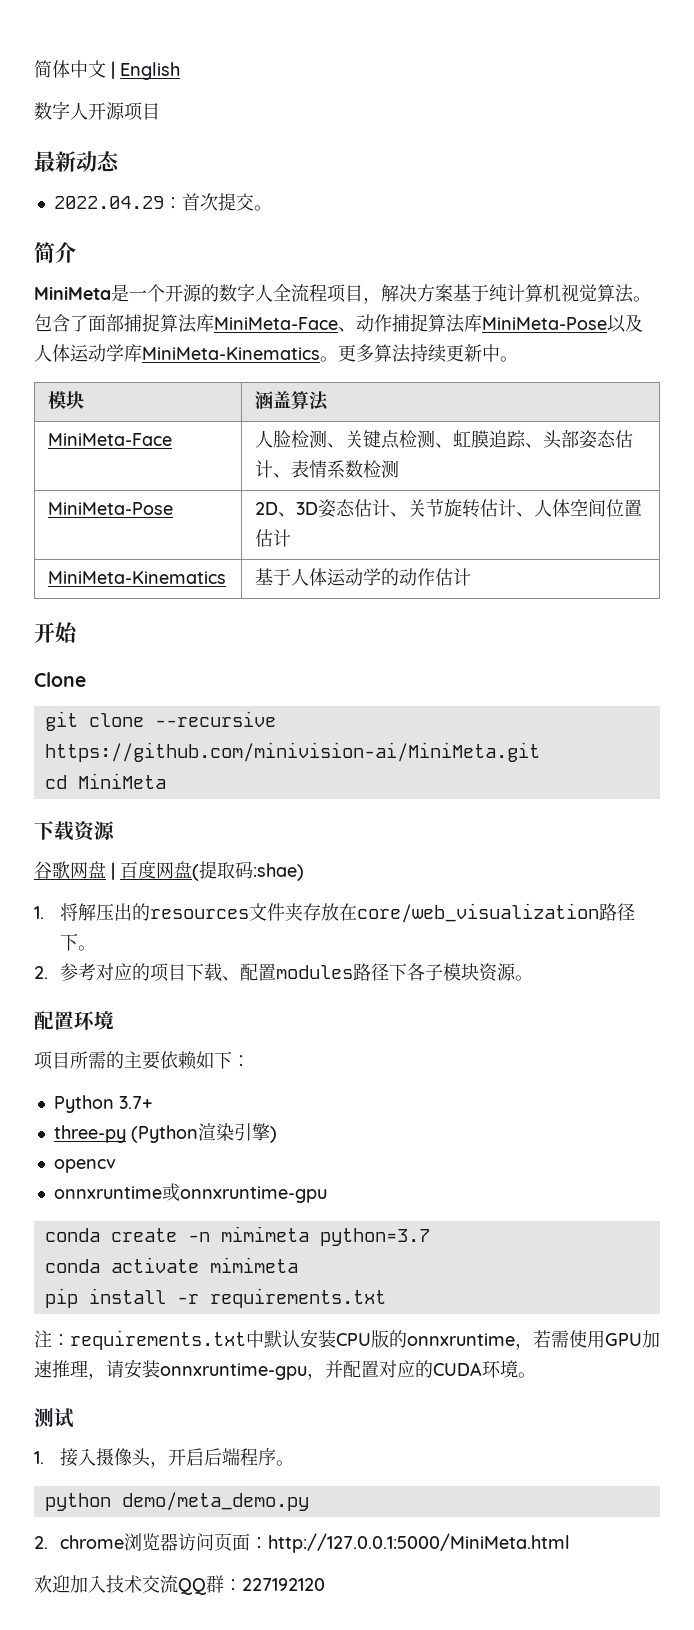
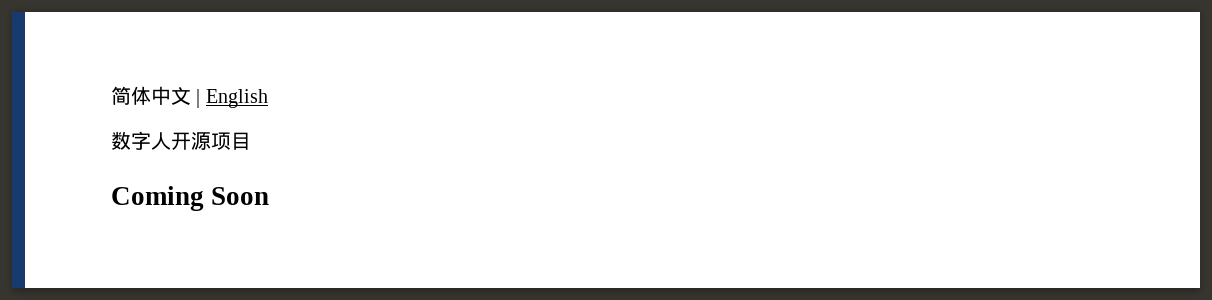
[34,151,120,172] [53,193,272,211] [34,242,76,263] [34,283,651,304] [34,313,643,333] [34,344,518,363] [48,391,85,409] [255,391,330,411] [48,433,173,446] [255,430,634,449] [255,460,400,478] [48,502,174,515] [255,499,643,518] [255,529,292,547] [48,571,227,584] [255,568,472,586] [34,622,78,643] [34,672,86,687] [44,711,276,731] [44,742,540,762] [44,773,166,789] [34,821,115,842] [34,861,304,881] [34,903,636,923] [60,933,97,951] [34,963,534,982] [34,1011,114,1030] [34,1051,250,1070] [53,1095,152,1113] [53,1123,277,1143] [53,1159,116,1173] [53,1183,327,1203] [44,1226,430,1246] [44,1257,298,1273] [44,1288,386,1308] [34,1329,660,1350] [34,1359,536,1380] [34,1408,74,1428] [34,1448,295,1468] [44,1492,309,1511] [34,1533,571,1553] [34,1575,325,1595] 最新动态 // 2022.04.29：首次提交。 // 简介 // MiniMeta是一个开源的数字人全流程项目，解决方案基于纯计算机视觉算法。包含了面部捕捉算法库MiniMeta-Face、动作捕捉算法库MiniMeta-Pose以及人体运动学库MiniMeta-Kinematics。更多算法持续更新中。 // 模块 | 涵盖算法 // MiniMeta-Face | 人脸检测、关键点检测、虹膜追踪、头部姿态估计、表情系数检测 // MiniMeta-Pose | 2D、3D姿态估计、关节旋转估计、人体空间位置估计 // MiniMeta-Kinematics | 基于人体运动学的动作估计 // 开始 // Clone // git clone --recursive https://github.com/minivision-ai/MiniMeta.git // cd MiniMeta // 下载资源 // 谷歌网盘 | 百度网盘(提取码:shae) // 1.将解压出的resources文件夹存放在core/web_visualization路径下。 // 2.参考对应的项目下载、配置modules路径下各子模块资源。 // 配置环境 // 项目所需的主要依赖如下： // Python 3.7+ // three-py (Python渲染引擎) // opencv // onnxruntime或onnxruntime-gpu // conda create -n mimimeta python=3.7 // conda activate mimimeta // pip install -r requirements.txt // 注：requirements.txt中默认安装CPU版的onnxruntime，若需使用GPU加速推理，请安装onnxruntime-gpu，并配置对应的CUDA环境。 // 测试 // 1.接入摄像头，开启后端程序。 // python demo/meta_demo.py // 2. chrome浏览器访问页面：http://127.0.0.1:5000/MiniMeta.html // 欢迎加入技术交流QQ群：227192120 -> [111,186,270,211] Coming Soon

